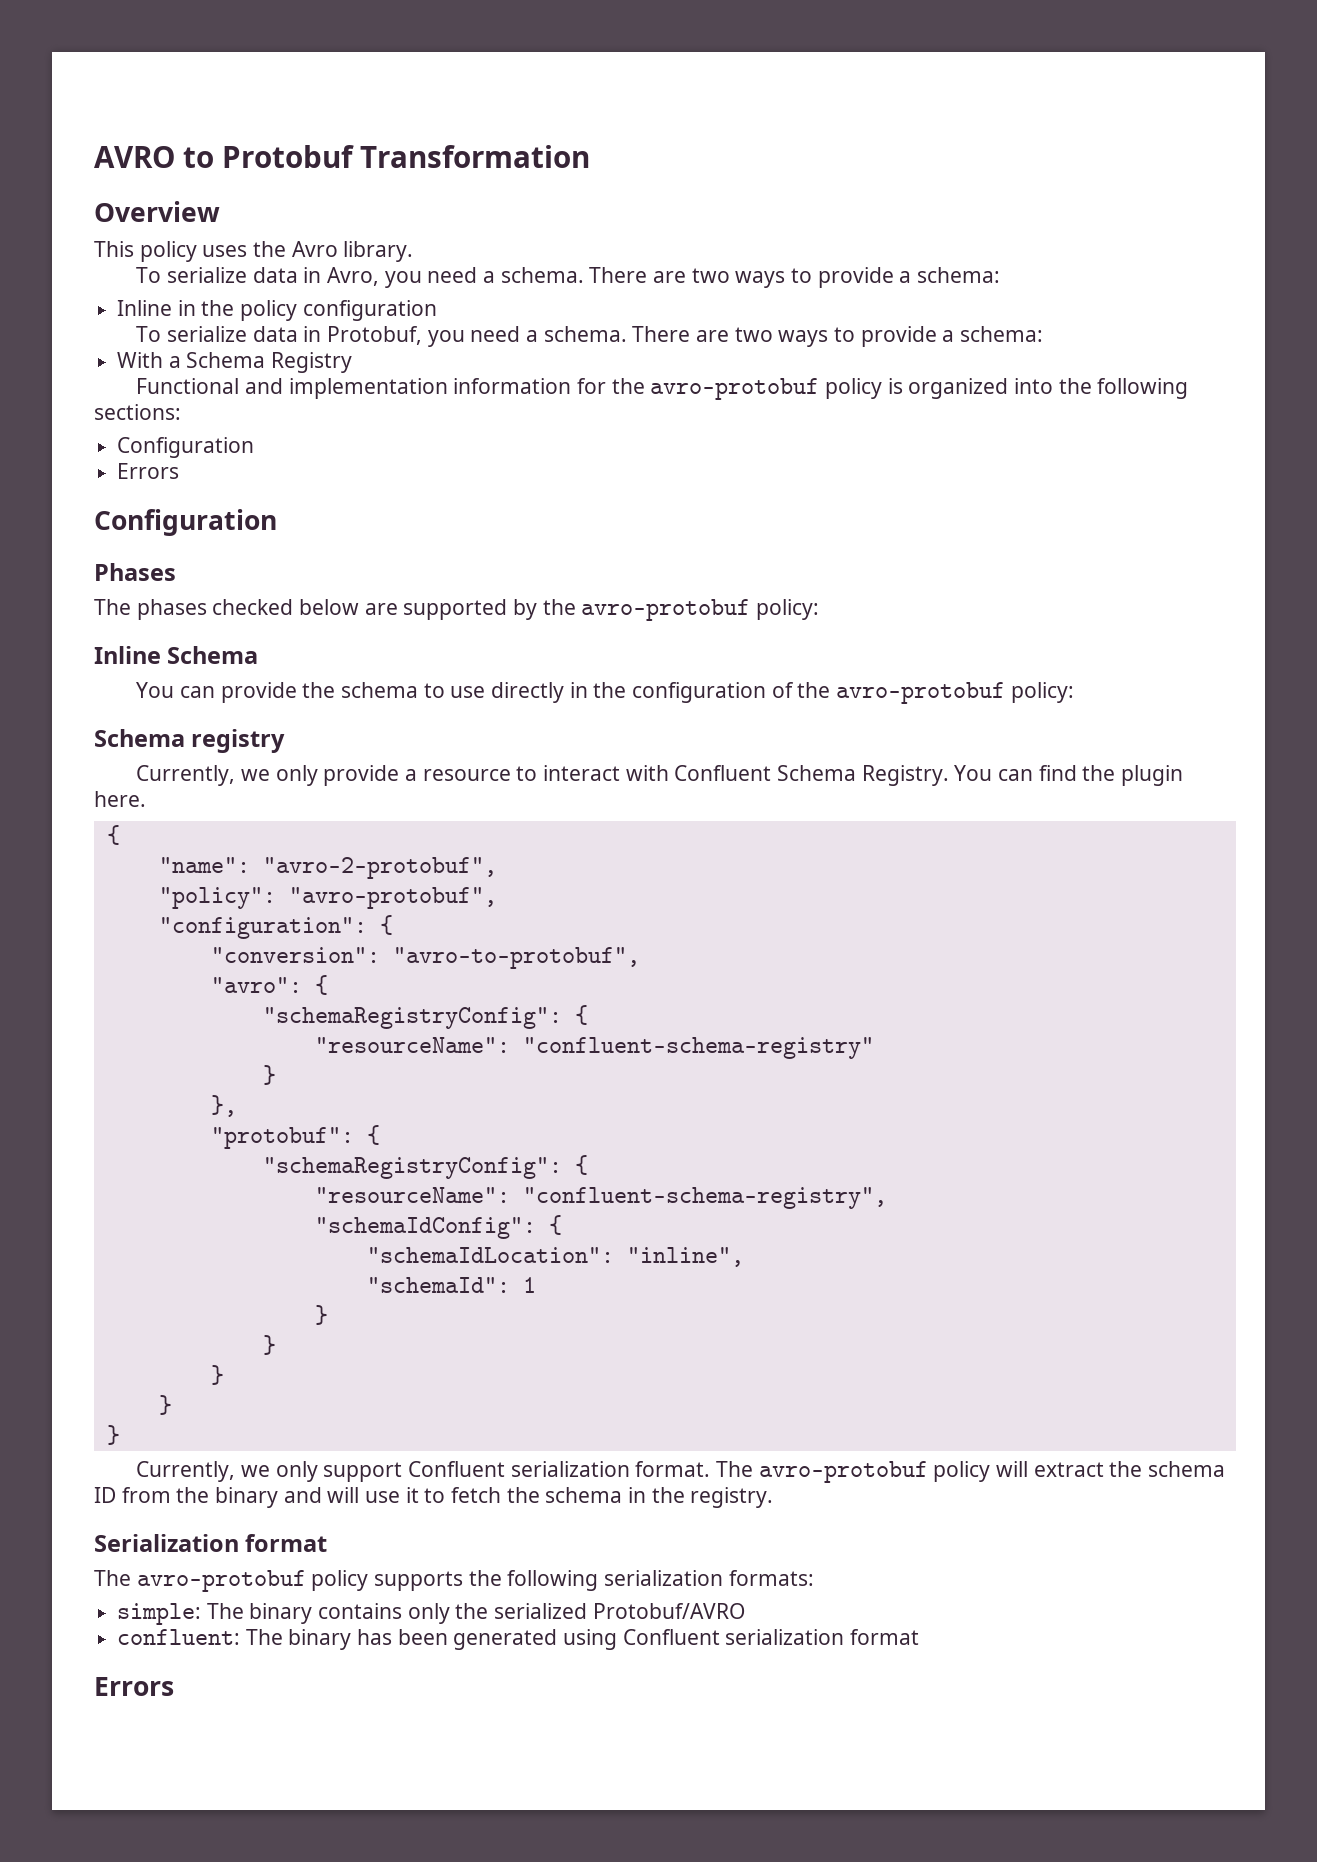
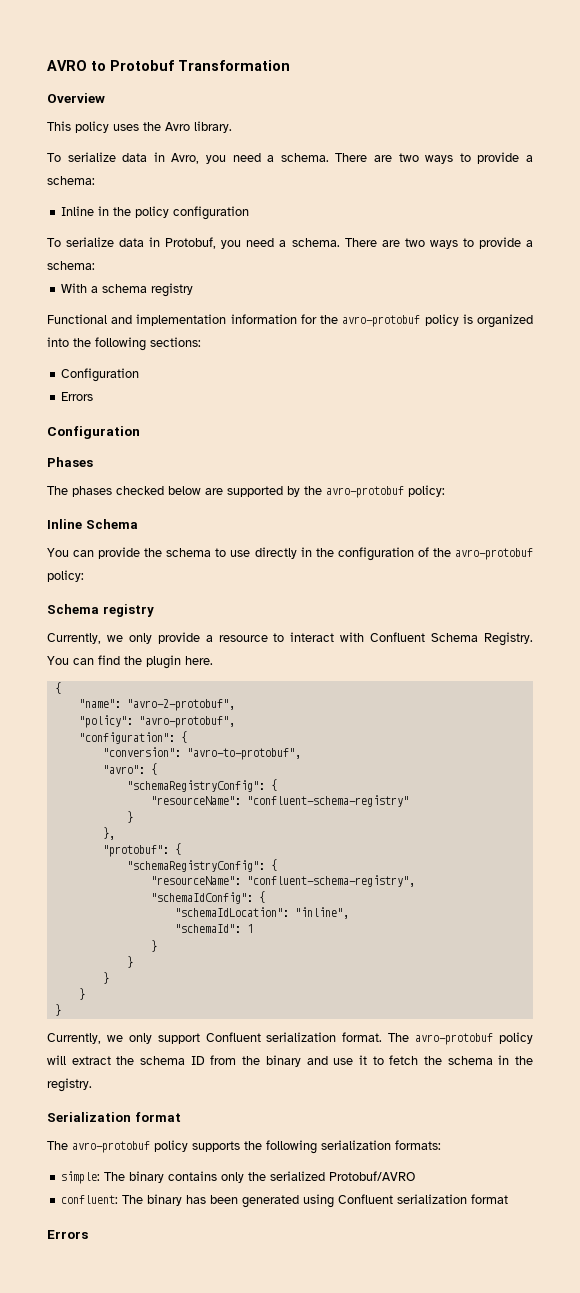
[186,352,353,373] Schema Registry -> [102,283,194,297] schema registry
[327,1487,360,1503] will -> (328, 1060) none

